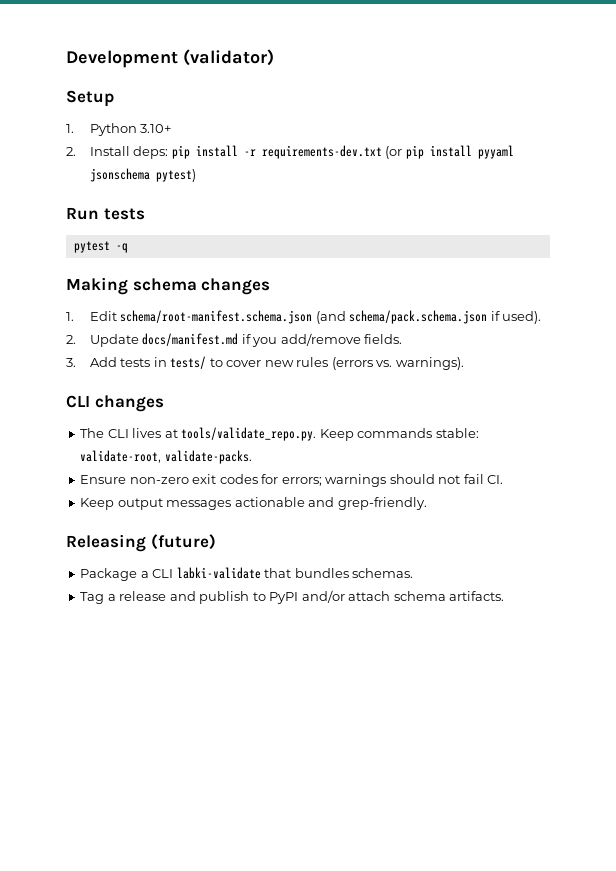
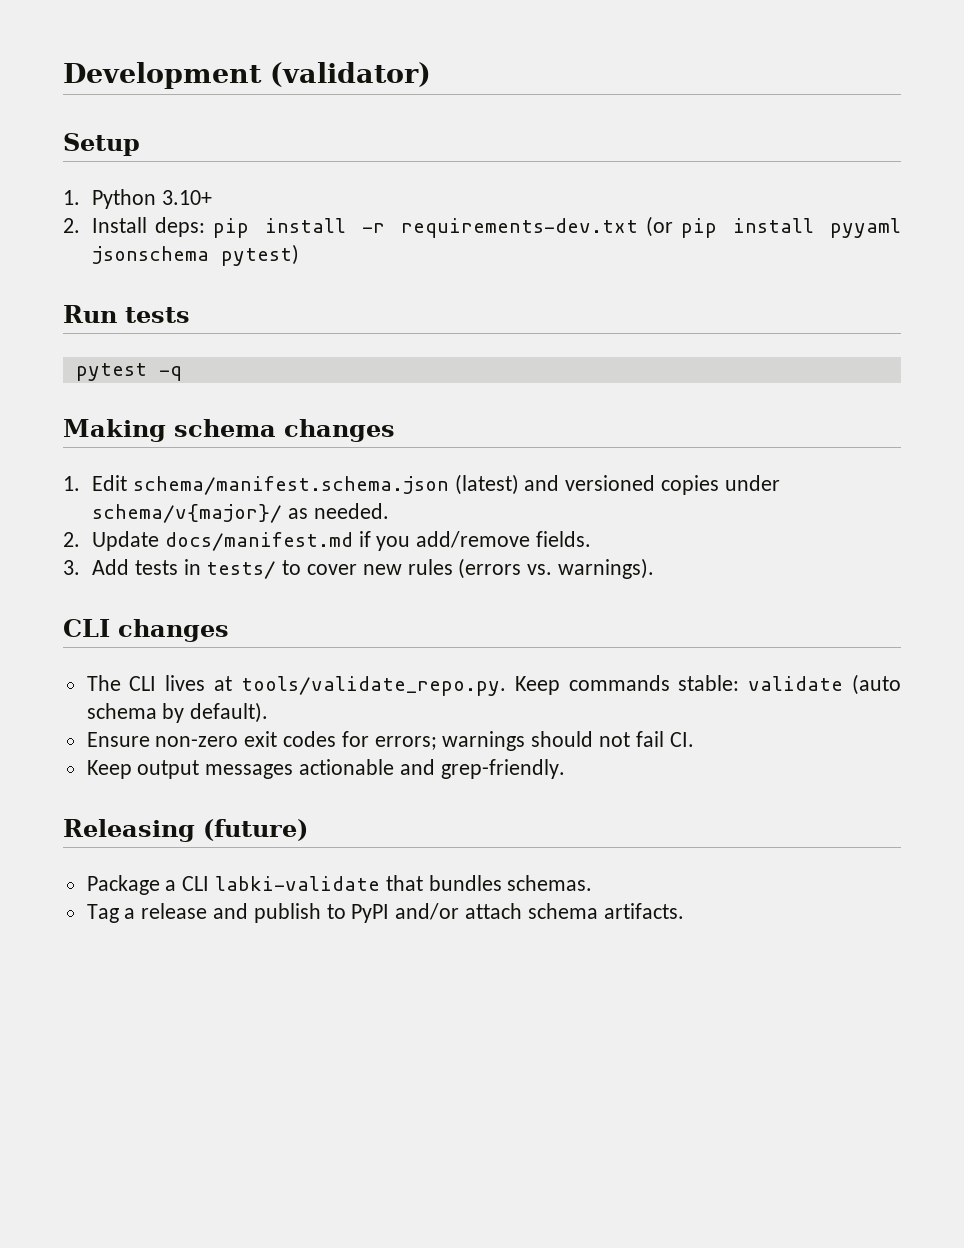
[120,310,542,324] schema/root-manifest.schema.json (and schema/pack.schema.json if used). -> [132,474,780,495] [92,503,389,523] schema/manifest.schema.json (latest) and versioned copies under schema/v{major}/ as needed.
[80,450,252,464] validate-root, validate-packs. -> [748,674,902,695] [86,702,269,723] validate (auto schema by default).

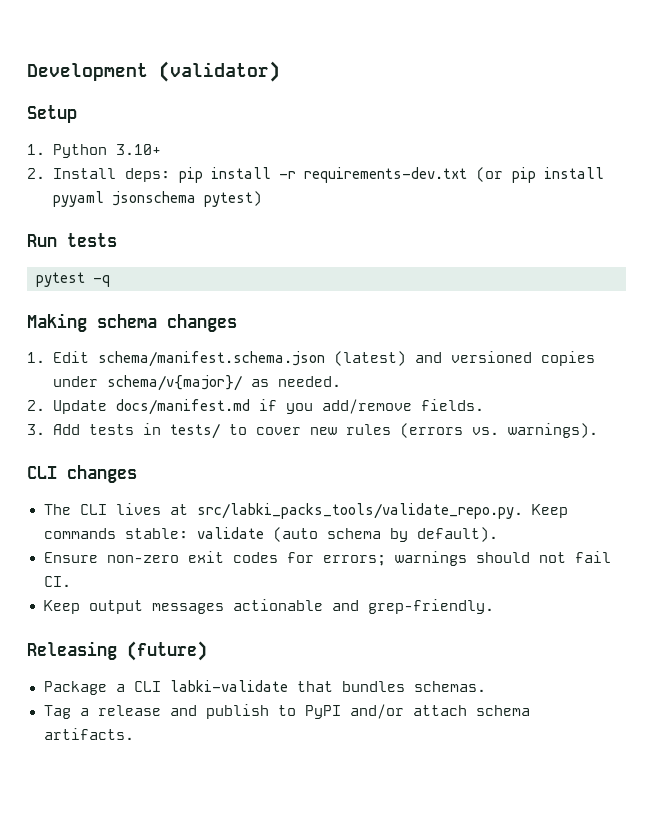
[240,676,506,696] tools/validate_repo.py. -> [196,503,523,519] src/labki_packs_tools/validate_repo.py.

